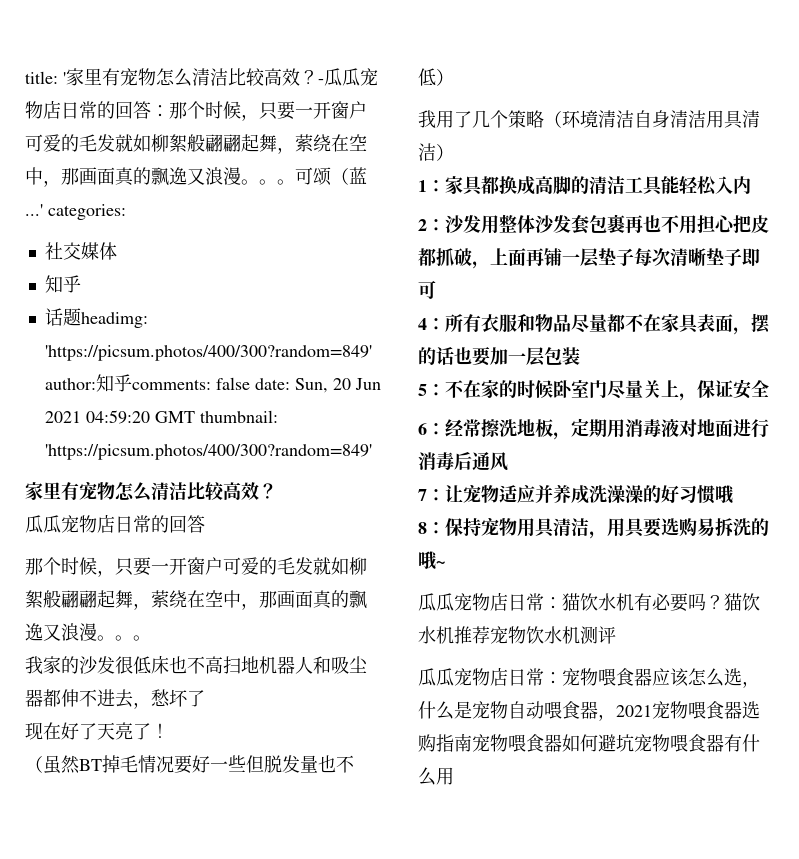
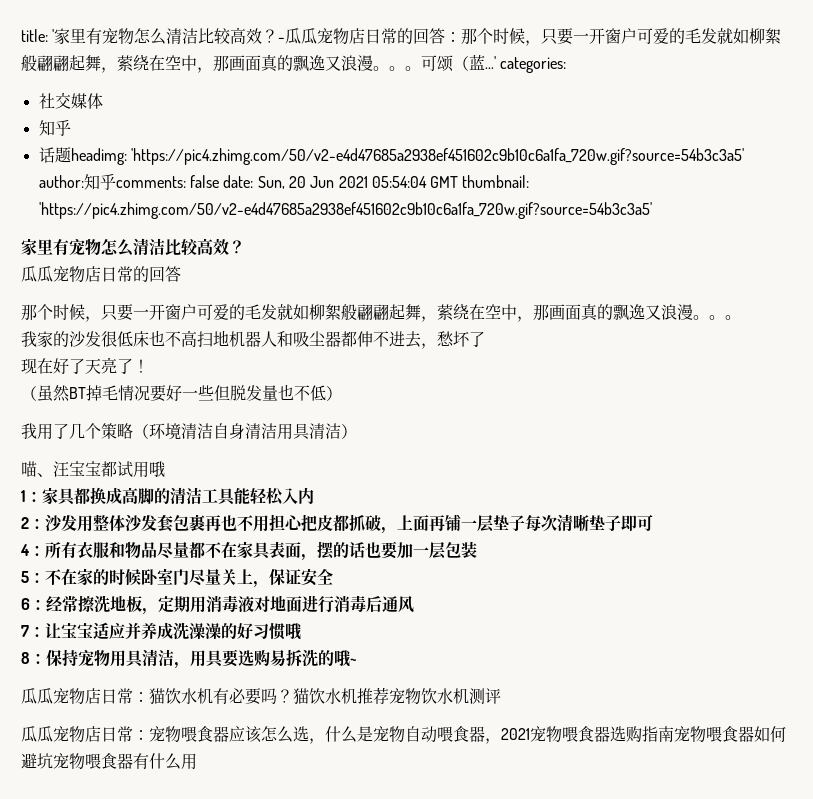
[44,345,372,361] 'https://picsum.photos/400/300?random=849' -> [130,148,744,165] 'https://pic4.zhimg.com/50/v2-e4d47685a2938ef451602c9b10c6a1fa_720w.gif?source=54b3c3a5'
[85,410,150,424] 04:59:20 -> [371,176,427,188] 05:54:04
[44,444,372,460] 'https://picsum.photos/400/300?random=849' -> [38,202,652,219] 'https://pic4.zhimg.com/50/v2-e4d47685a2938ef451602c9b10c6a1fa_720w.gif?source=54b3c3a5'
(454, 152) none -> [21,461,166,478] // 喵、汪宝宝都试用哦
[463,484,499,503] 宠物 -> [61,623,93,638] 宝宝

